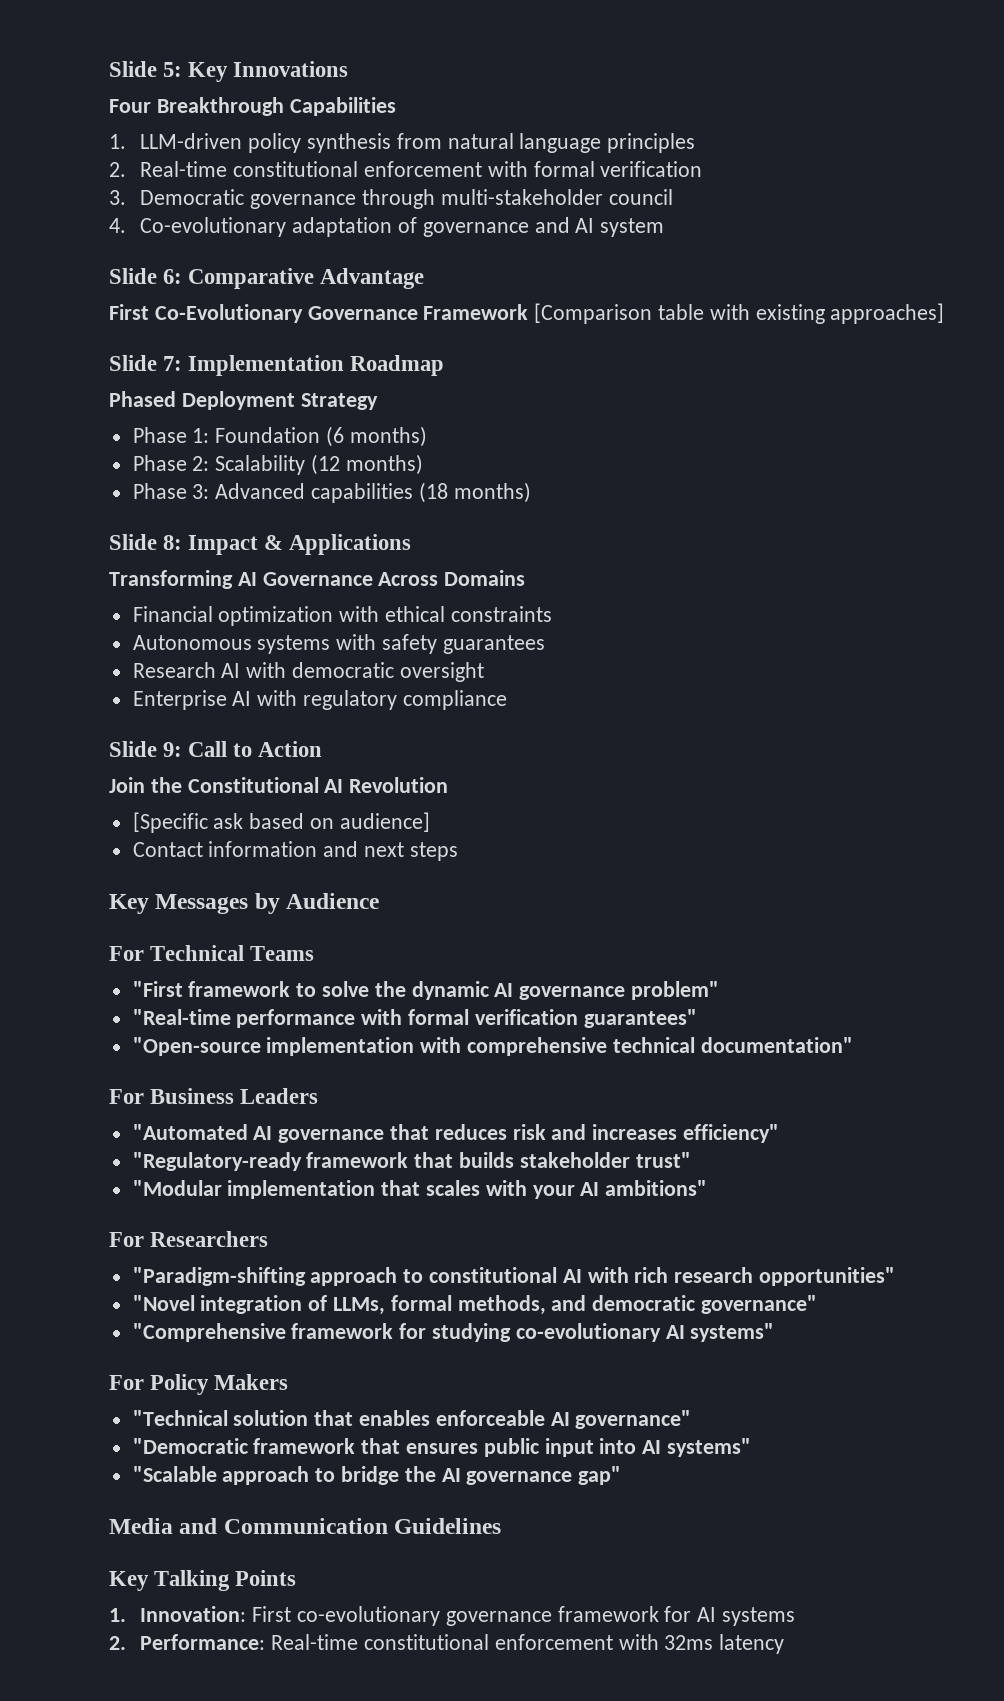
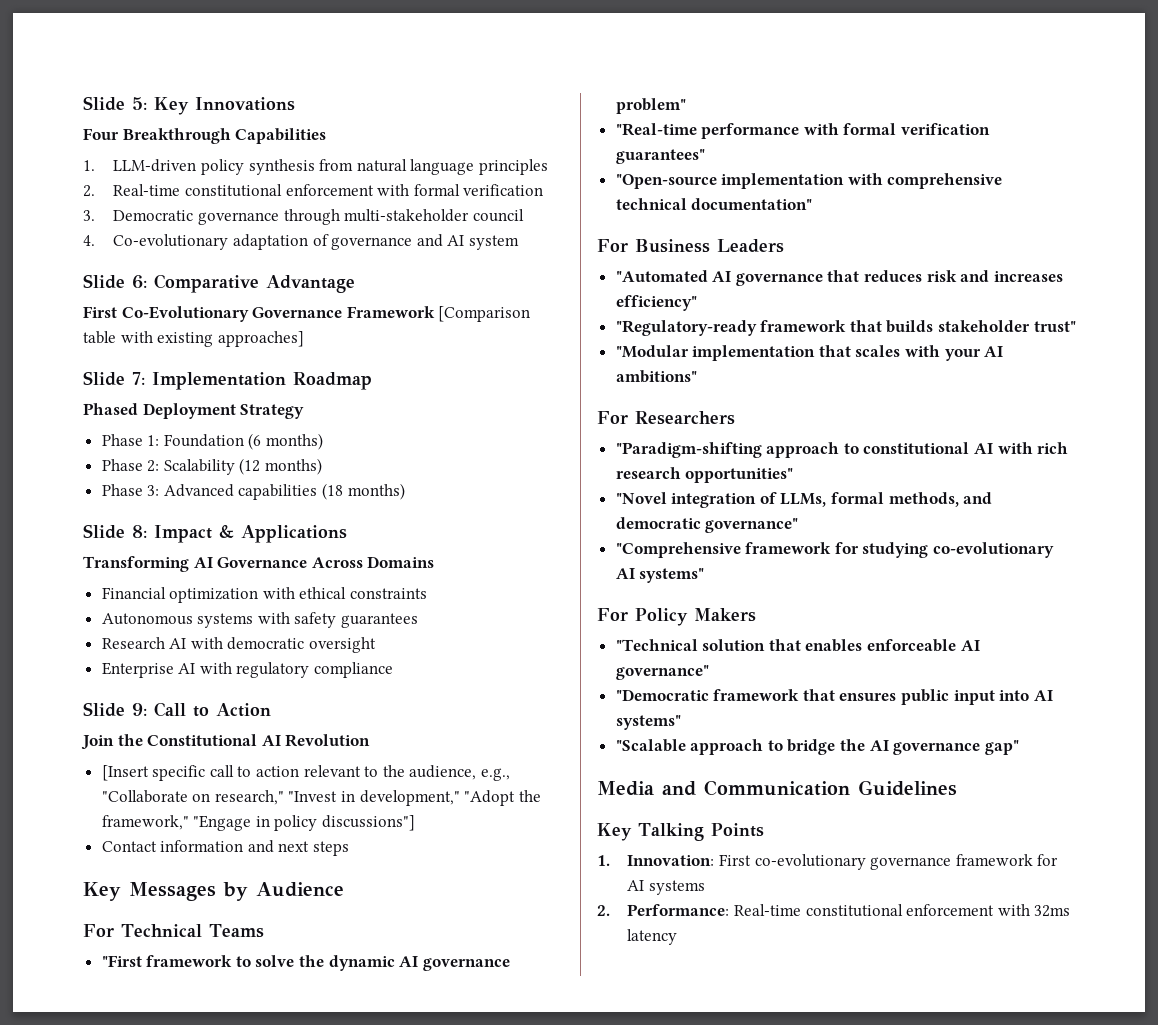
[132,812,430,833] [Specific ask based on audience] -> [101,765,511,781] [101,790,541,806] [101,815,416,831] [Insert specific call to action relevant to the audience, e.g., "Collaborate on research," "Invest in development," "Adopt the framework," "Engage in policy discussions"]

